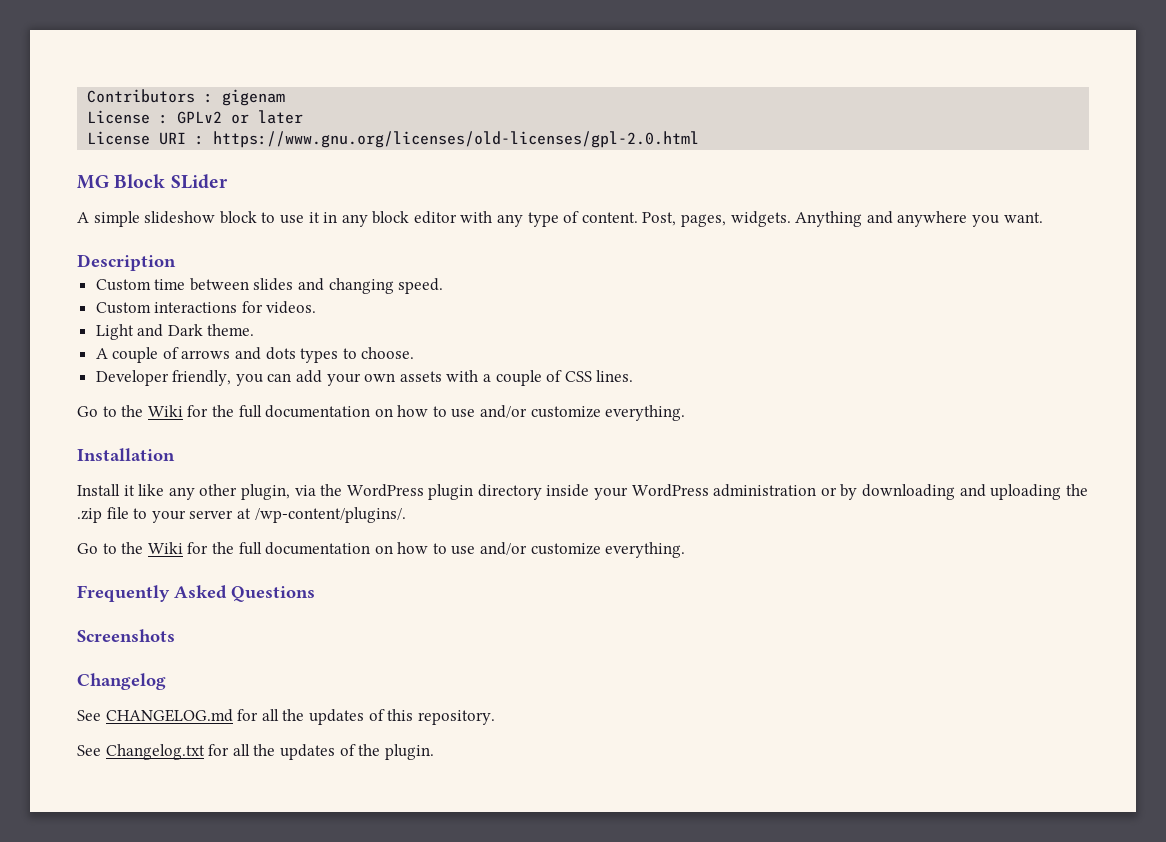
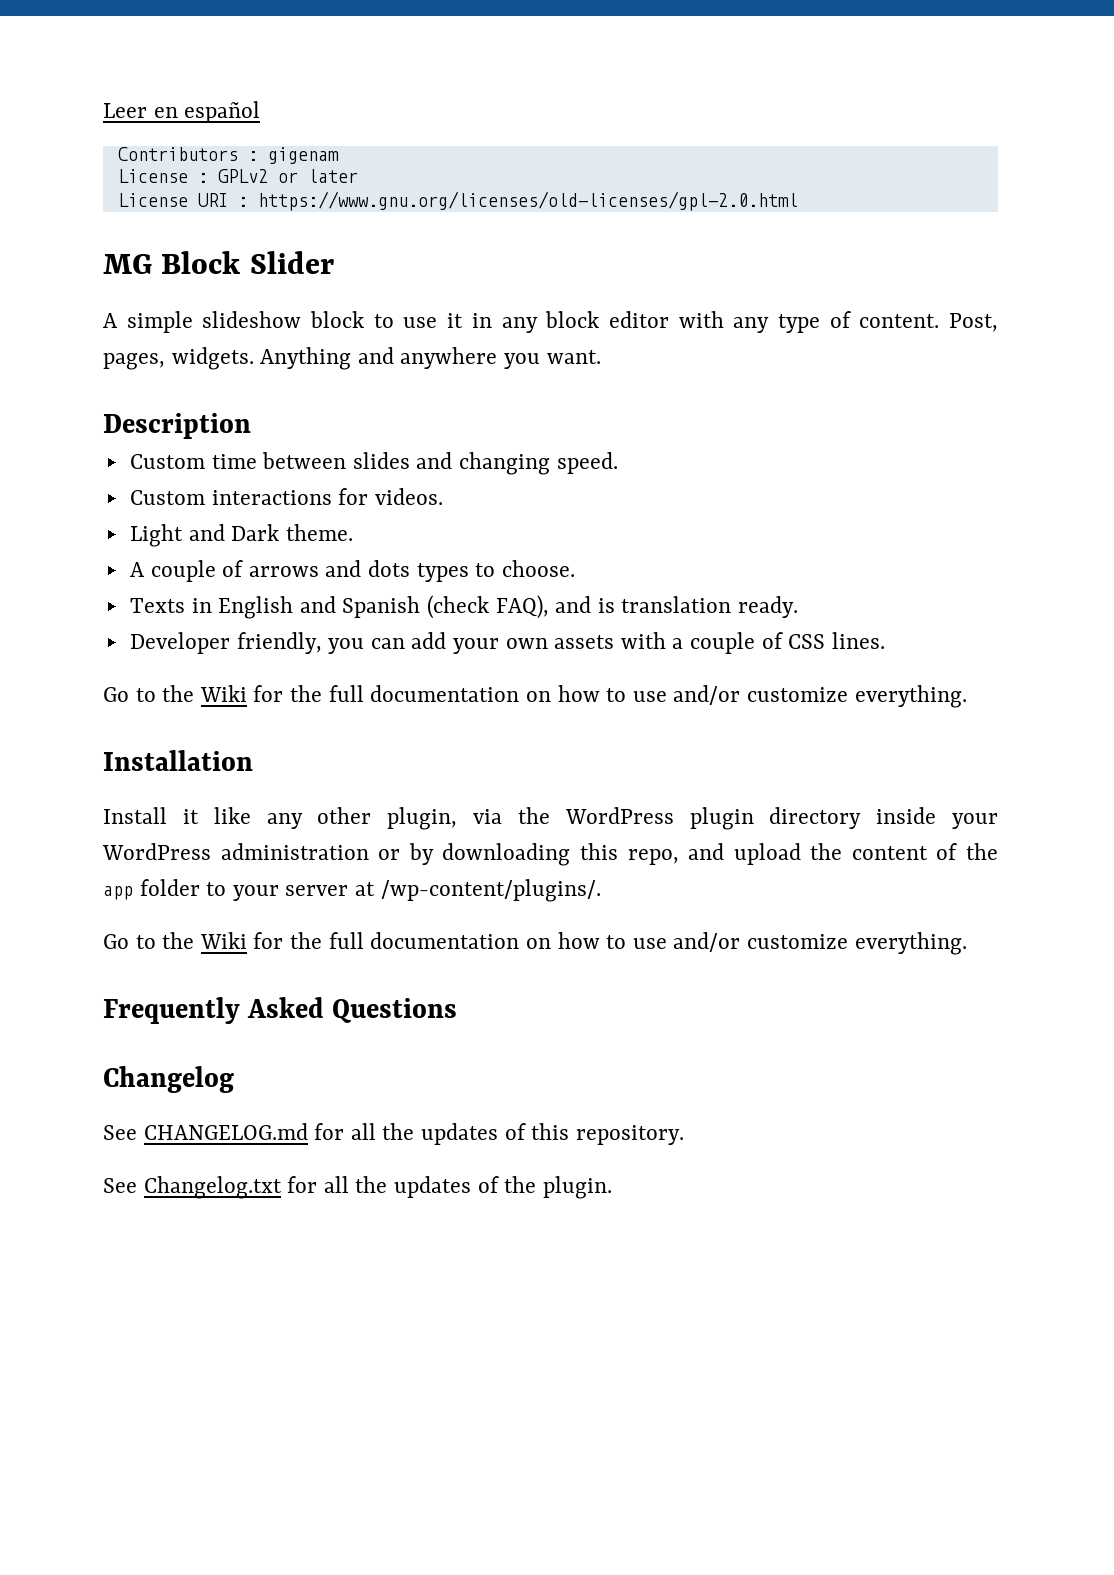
(87, 96) none -> [103,101,261,123] Leer en español //
[170,174,228,189] SLider -> [249,251,334,274] Slider
(415, 353) none -> [129,595,799,619] // Texts in English and Spanish (check FAQ), and is translation ready.
[959,484,1088,500] [77,507,129,523] and uploading the .zip file -> [579,843,999,865] [103,879,200,900] this repo, and upload the content of the app folder
[77,629,175,642] // Screenshots -> (458, 1010) none

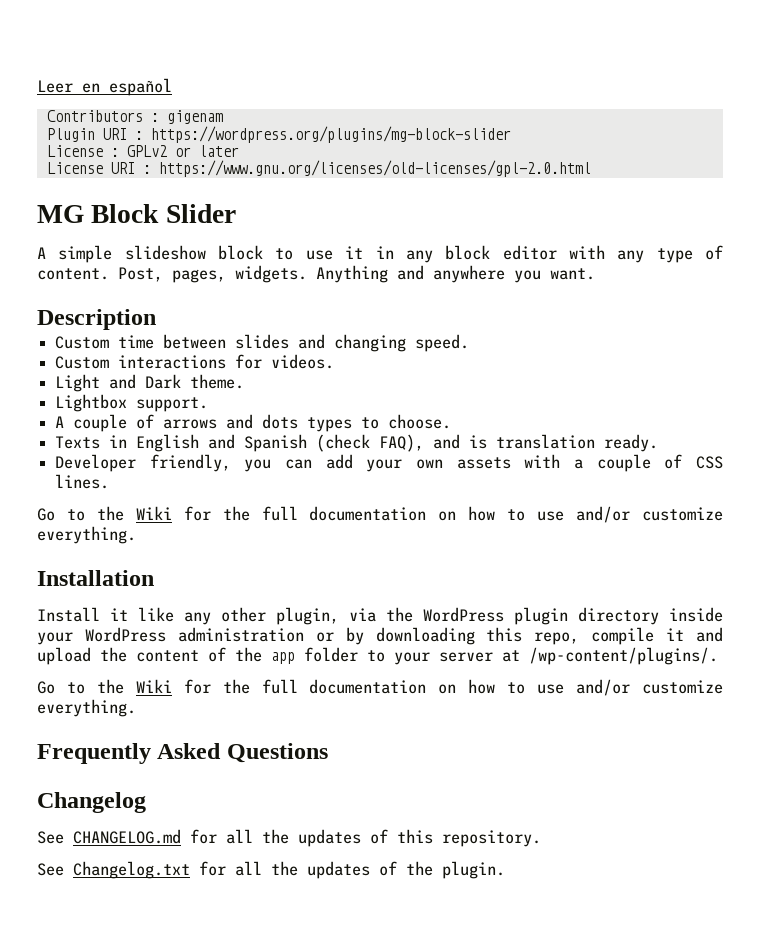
(339, 155) none -> [46,126,511,143] // Plugin URI : https://wordpress.org/plugins/mg-block-slider
(353, 532) none -> [55,394,209,412] // Lightbox support.
(679, 857) none -> [591,627,685,645] compile it

